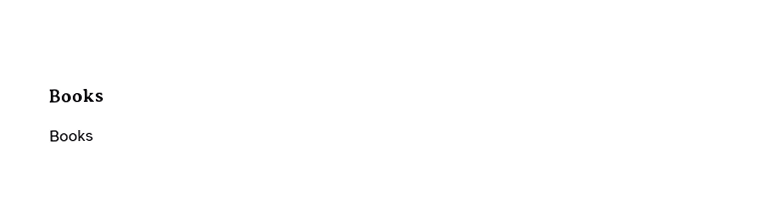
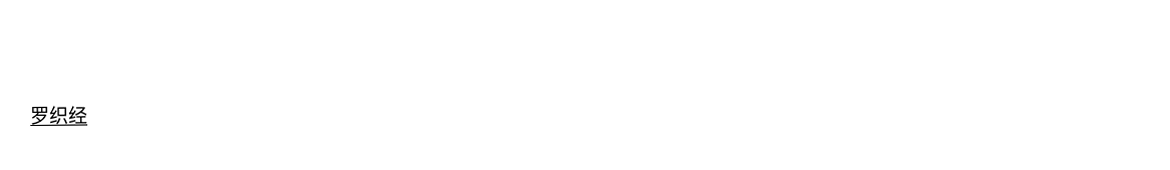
[48,88,104,103] [49,129,94,142] Books // Books -> [30,105,88,125] 罗织经

